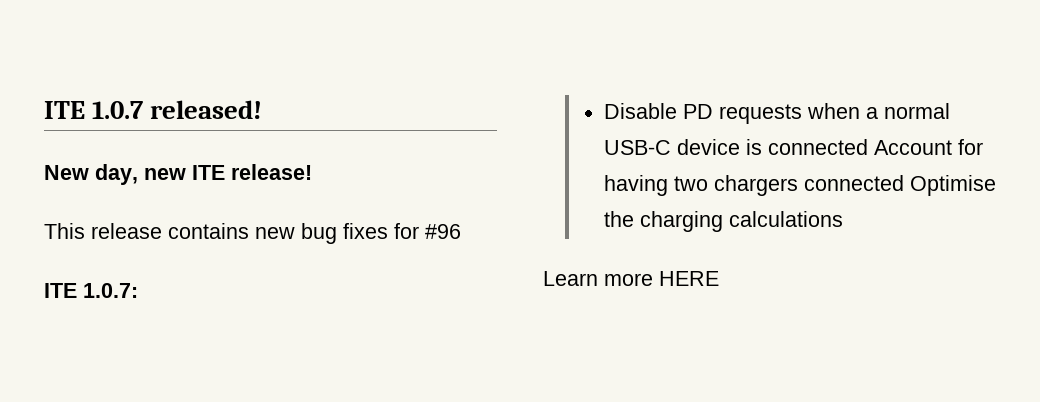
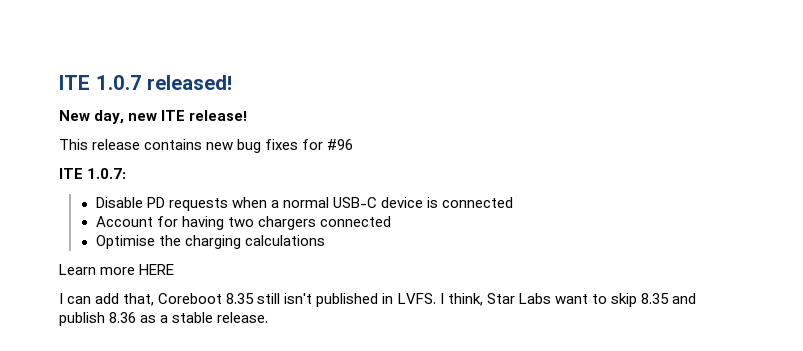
(868, 147) none -> (514, 202) //
(904, 183) none -> (391, 221) //
(719, 278) none -> [59,293,696,307] [59,312,269,326] // I can add that, Coreboot 8.35 still isn't published in LVFS. I think, Star Labs want to skip 8.35 and publish 8.36 as a stable release.

